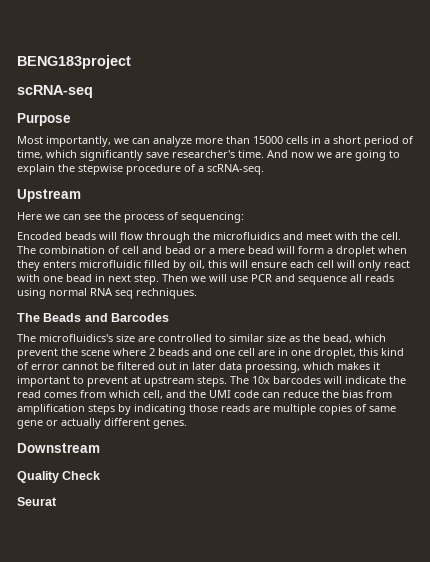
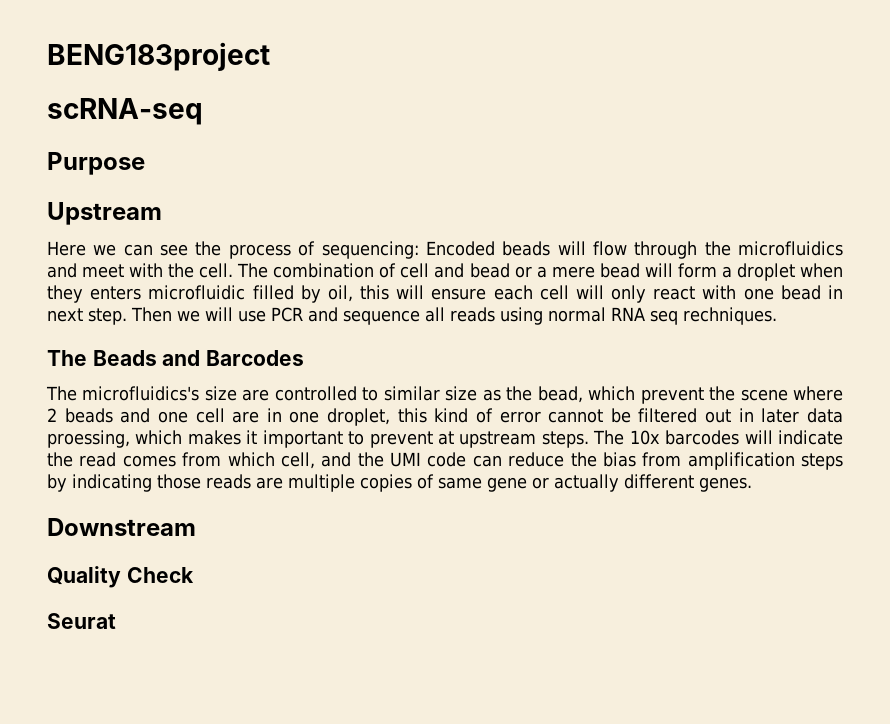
[17,136,414,147] [17,150,400,161] [17,164,264,175] // Most importantly, we can analyze more than 15000 cells in a short period of time, which significantly save researcher's time. And now we are going to explain the stepwise procedure of a scRNA-seq. -> (145, 163) none
(244, 217) // -> (419, 250) none

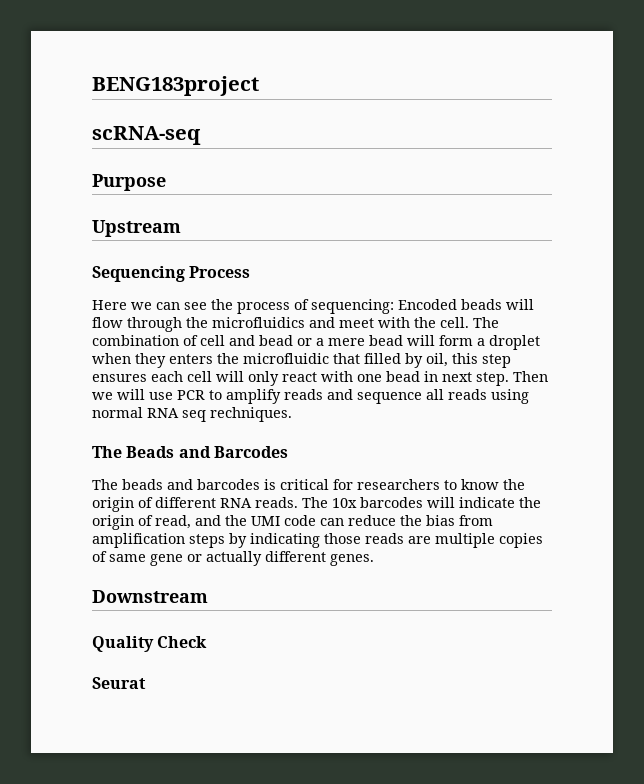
(162, 213) none -> [92,266,251,282] // Sequencing Process
[148,285,246,300] microfluidic -> [217,353,360,364] the microfluidic that
[396,285,487,300] will ensure -> [482,354,511,368] [92,374,147,382] step ensures
(303, 314) none -> [209,389,323,404] to amplify reads
[82,386,843,404] [47,408,844,426] [47,430,589,448] microfluidics's size are controlled to similar size as the bead, which prevent the scene where 2 beads and one cell are in one droplet, this kind of error cannot be filtered out in later data proessing, which makes it important to prevent at upstream steps. -> [122,479,525,490] [92,497,298,512] beads and barcodes is critical for researchers to know the origin of different RNA reads.
[79,452,315,469] read comes from which cell, -> [92,515,191,530] origin of read,

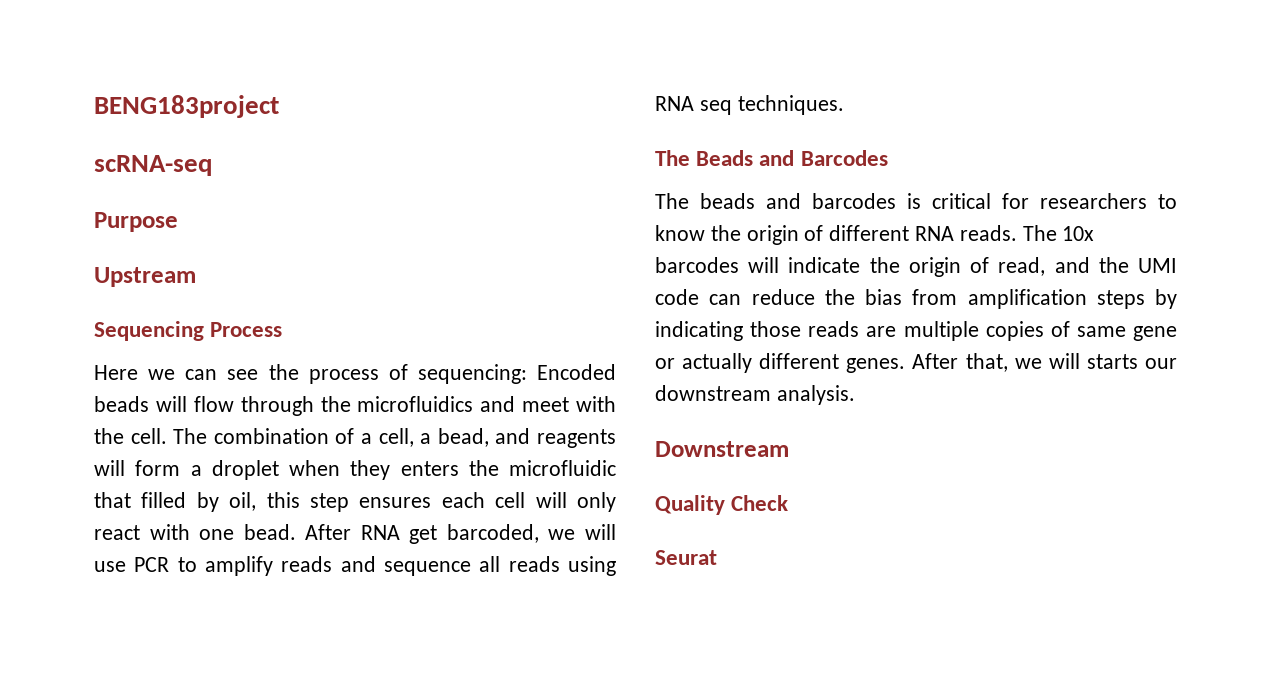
[200,335,403,346] cell and bead or a mere bead -> [361,428,617,448] a cell, a bead, and reagents
[386,371,548,386] bead in next step. Then -> [243,524,539,544] bead. After RNA get barcoded,
[92,407,143,418] normal -> (616, 566) none
[210,407,292,422] rechniques. -> [737,95,844,115] techniques.
(374, 560) none -> [912,353,1177,372] [655,385,855,405] After that, we will starts our downstream analysis.

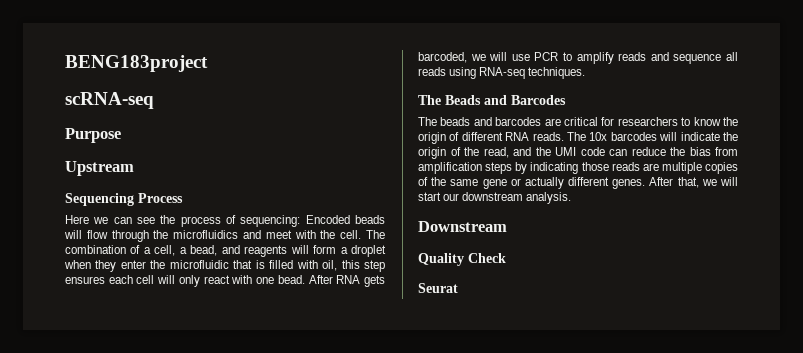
[400,461,459,476] enters -> [120,260,146,269] enter
[141,492,219,512] filled by -> [255,260,318,269] is filled with
[409,525,438,544] get -> [364,275,385,287] gets
[655,96,732,115] RNA seq -> [479,67,526,79] RNA-seq
[907,193,921,209] is -> [544,118,561,126] are
(990, 265) none -> [464,147,479,156] the
(1070, 329) none -> [431,177,447,186] the
[1086,354,1138,369] starts -> [418,192,441,201] start

